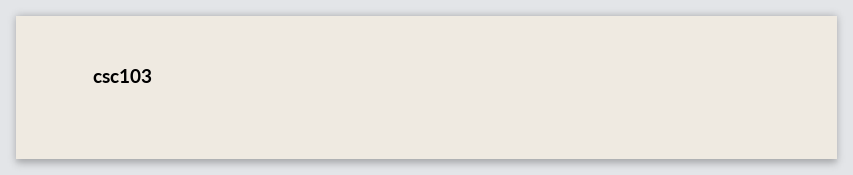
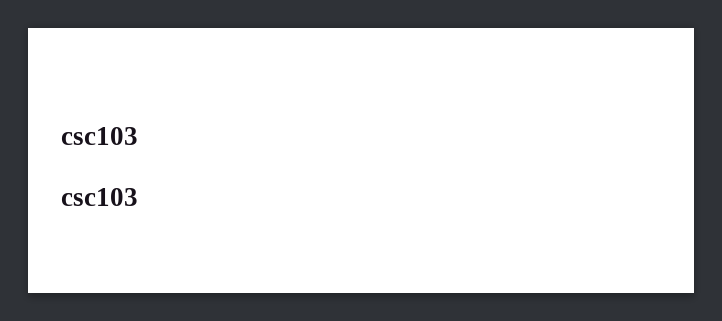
[93,69,152,83] csc103 -> [61,127,138,145] [61,188,138,206] csc103 // csc103

